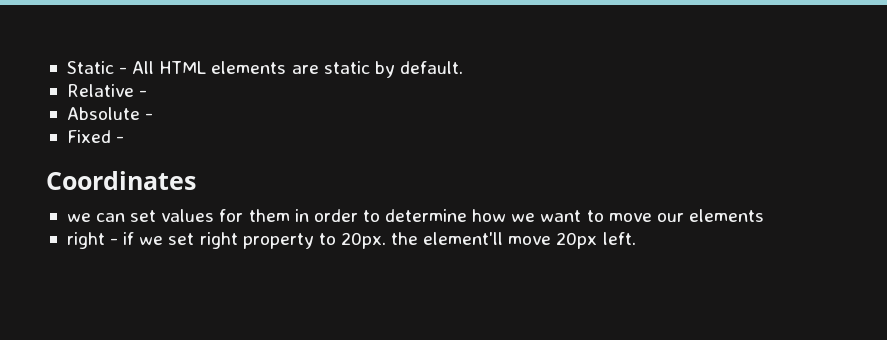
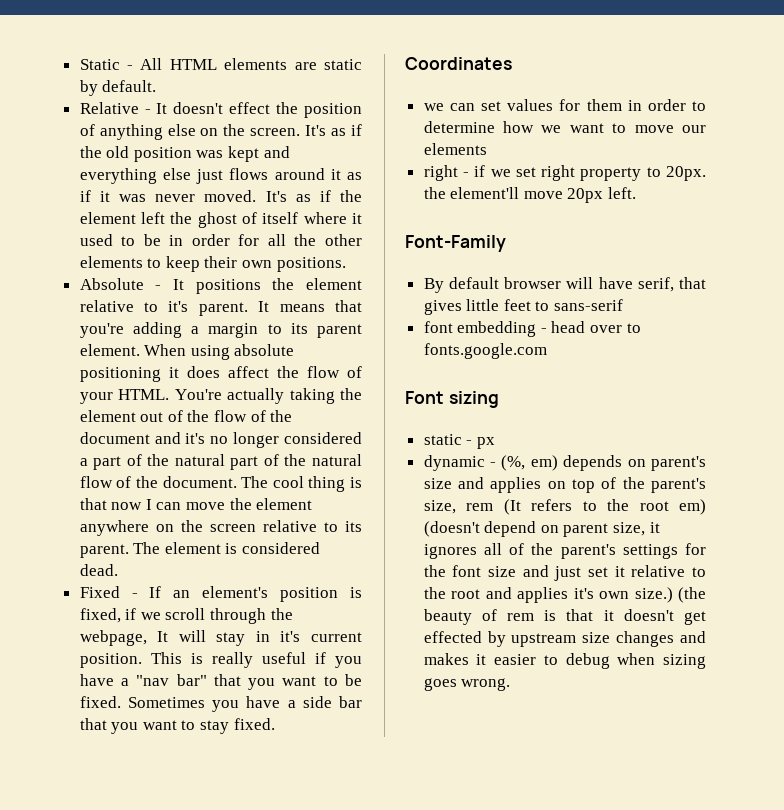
[66,107,154,120] [66,130,125,143] // Absolute - // Fixed - -> [156,102,362,118] [79,124,362,140] [79,146,290,162] [79,168,362,184] [79,190,362,202] [79,212,362,228] [79,234,362,246] [79,256,346,272] [79,278,362,294] [79,300,362,316] [79,322,362,338] [79,344,295,360] [79,366,363,382] [79,388,362,404] [79,410,293,422] [79,432,363,448] [79,454,362,470] [79,476,363,492] [79,498,313,510] [79,520,363,536] [79,542,321,558] [79,564,118,576] [79,586,362,602] [79,608,293,624] [79,630,363,646] [79,652,363,668] [79,674,362,690] [79,696,362,712] [79,718,275,734] It doesn't effect the position of anything else on the screen. It's as if the old position was kept and everything else just flows around it as if it was never moved. It's as if the element left the ghost of itself where it used to be in order for all the other elements to keep their own positions. // Absolute - It positions the element relative to it's parent. It means that you're adding a margin to its parent element. When using absolute positioning it does affect the flow of your HTML. You're actually taking the element out of the flow of the document and it's no longer considered a part of the natural part of the natural flow of the document. The cool thing is that now I can move the element anywhere on the screen relative to its parent. The element is considered dead. // Fixed - If an element's position is fixed, if we scroll through the webpage, It will stay in it's current position. This is really useful if you have a "nav bar" that you want to be fixed. Sometimes you have a side bar that you want to stay fixed.
(636, 238) none -> [405,235,506,252] [423,277,706,293] [423,299,624,315] [423,321,641,337] [423,343,547,359] [405,391,499,408] [423,434,495,449] [423,455,706,471] [423,477,706,493] [423,499,706,515] [423,521,660,537] [423,543,706,559] [423,565,706,581] [423,587,706,603] [423,609,706,625] [423,631,706,647] [423,653,706,669] [423,678,511,691] // Font-Family // By default browser will have serif, that gives little feet to sans-serif // font embedding - head over to fonts.google.com // Font sizing // static - px // dynamic - (%, em) depends on parent's size and applies on top of the parent's size, rem (It refers to the root em) (doesn't depend on parent size, it ignores all of the parent's settings for the font size and just set it relative to the root and applies it's own size.) (the beauty of rem is that it doesn't get effected by upstream size changes and makes it easier to debug when sizing goes wrong.

